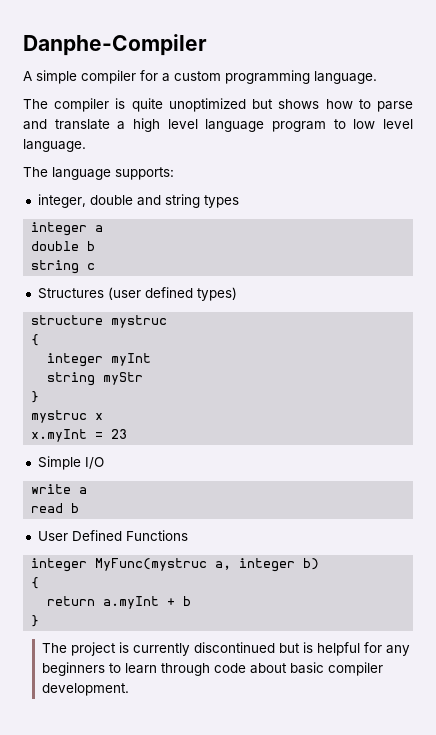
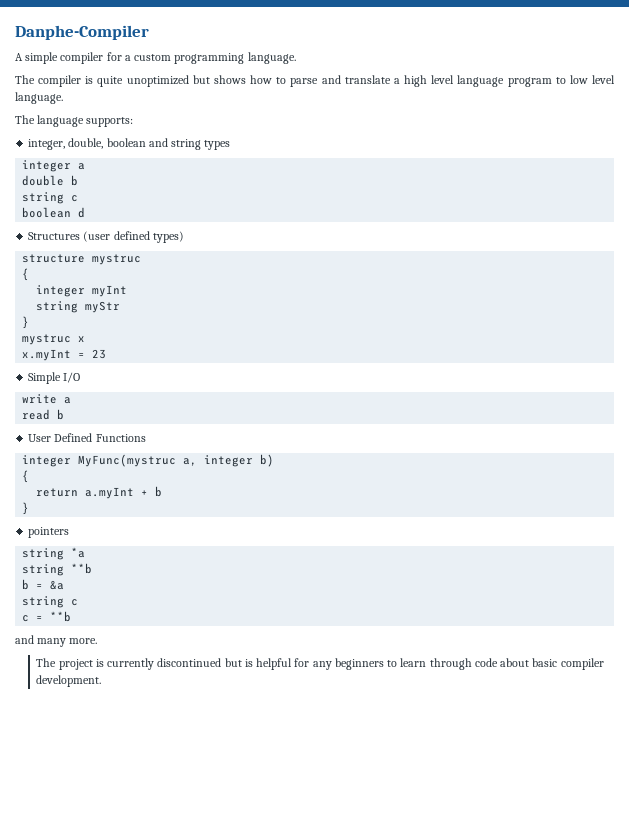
[89,195,133,205] double -> [68,138,146,149] double, boolean
(96, 266) none -> [22,207,86,218] // boolean d
(40, 621) none -> [28,527,70,538] [22,547,86,560] [22,563,93,576] [22,579,65,590] [22,596,79,608] [22,611,72,622] [15,635,98,647] // pointers // string *a // string **b // b = &a // string c // c = **b // and many more.

